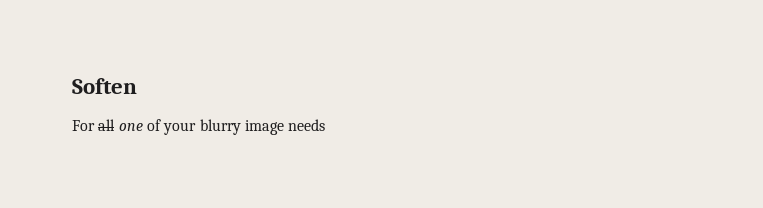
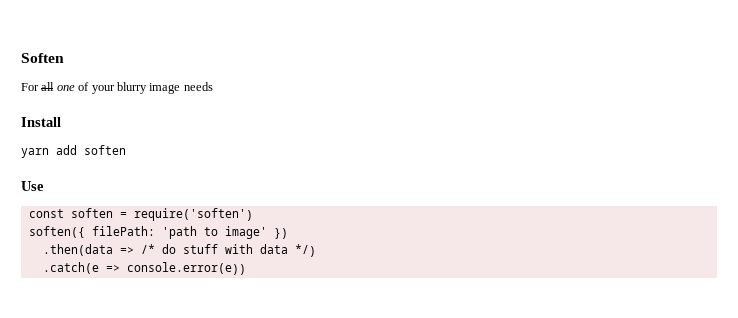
(326, 125) none -> [21,117,61,127] [21,145,126,158] [21,181,44,191] [28,208,253,221] [28,226,288,239] [42,244,316,257] [42,262,246,275] // Install // yarn add soften // Use // const soften = require('soften') // soften({ filePath: 'path to image' }) // .then(data => /* do stuff with data */) // .catch(e => console.error(e))

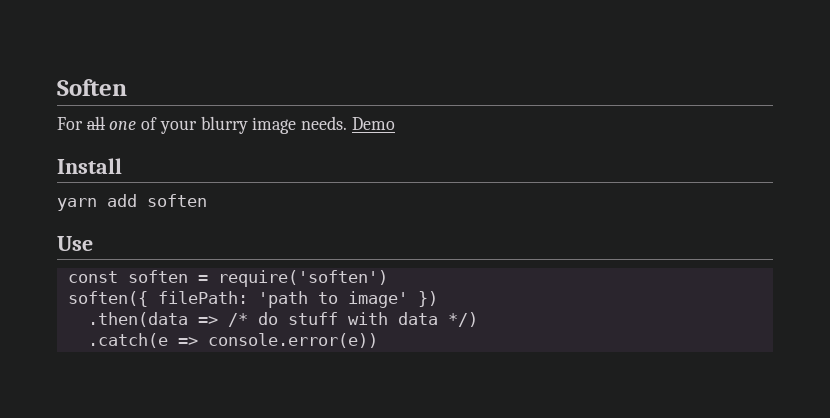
[183,82,213,91] needs -> [301,116,395,130] needs. Demo

